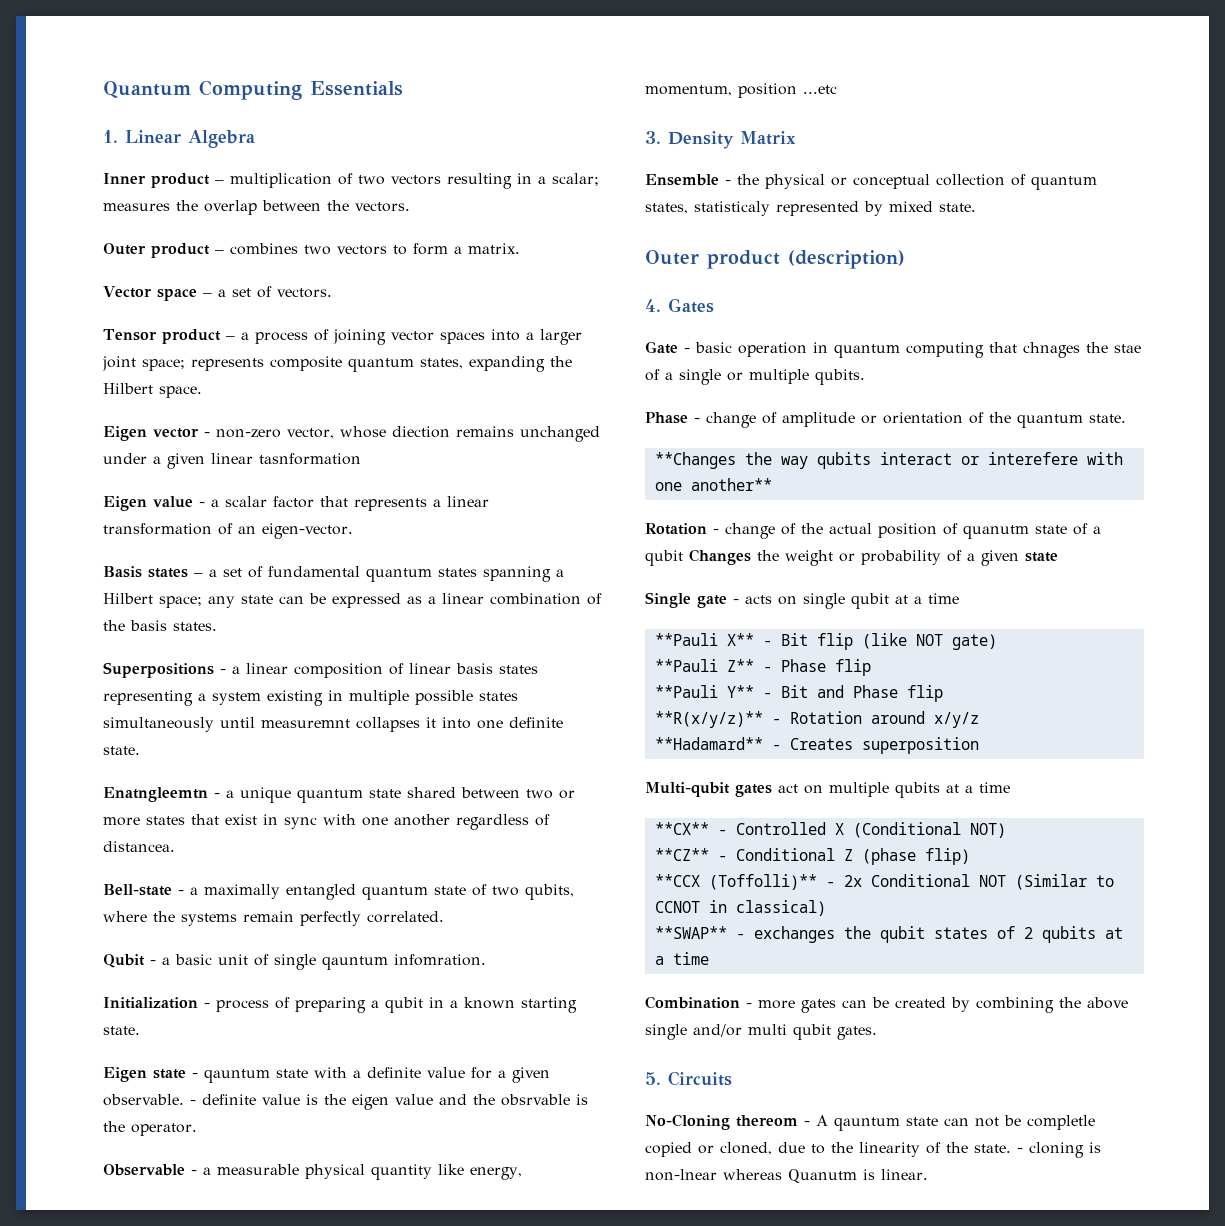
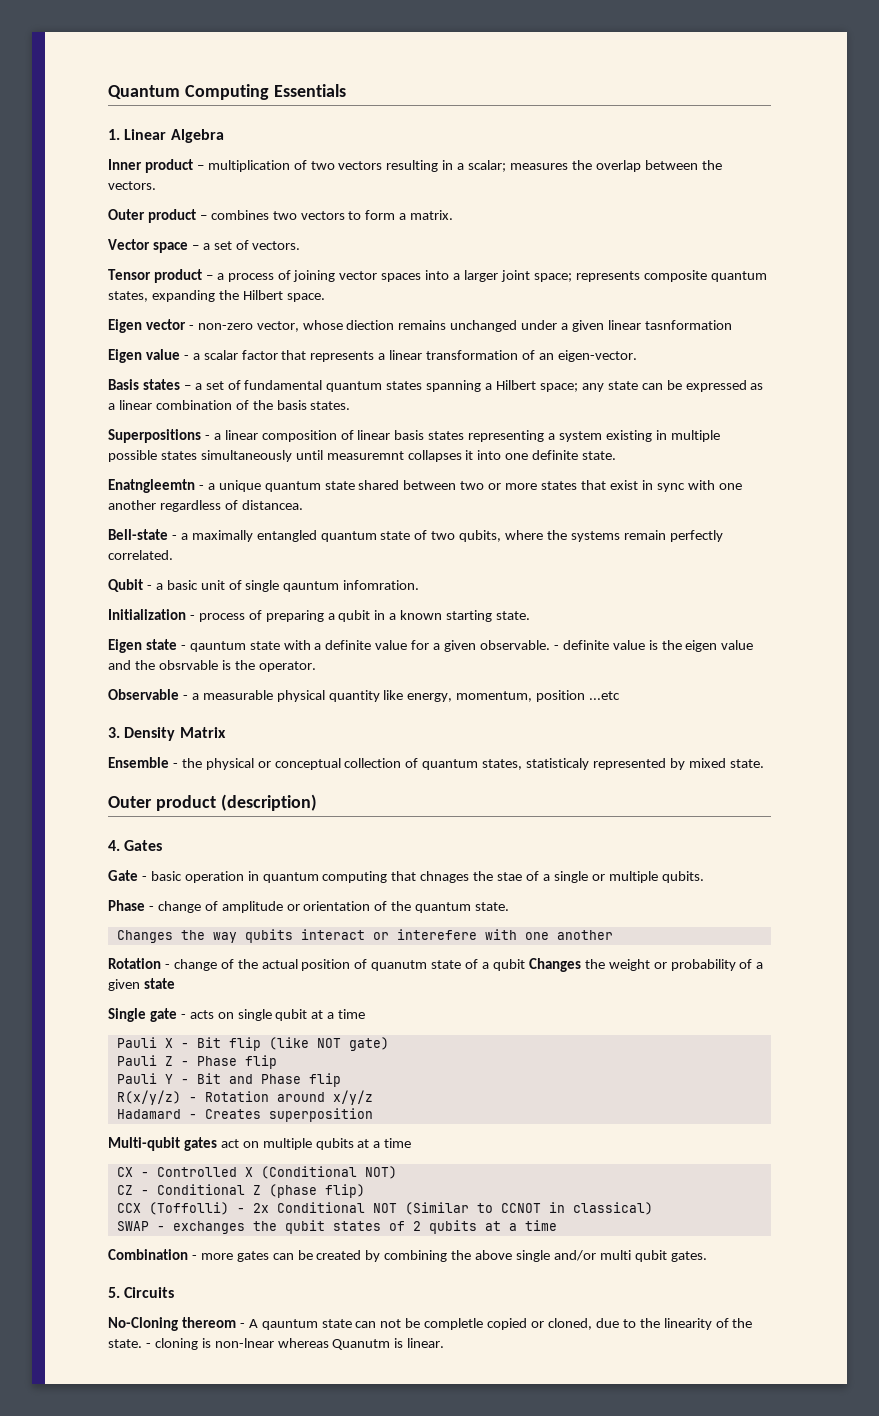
[654,452,736,469] **Changes -> [116,930,173,943] Changes
[690,478,772,491] another** -> [556,930,613,940] another
[654,633,754,646] **Pauli X** -> [116,1037,173,1048] Pauli X
[654,659,754,672] **Pauli Z** -> [116,1055,173,1066] Pauli Z
[654,685,754,698] **Pauli Y** -> [116,1073,173,1084] Pauli Y
[654,711,763,728] **R(x/y/z)** -> [116,1090,181,1105] R(x/y/z)
[654,737,763,750] **Hadamard** -> [116,1109,181,1119] Hadamard
[654,822,709,835] **CX** -> [116,1167,133,1177] CX
[654,848,709,861] **CZ** -> [116,1185,133,1195] CZ
[654,874,817,890] **CCX (Toffolli)** -> [116,1202,229,1215] CCX (Toffolli)
[654,926,727,939] **SWAP** -> [116,1221,149,1231] SWAP

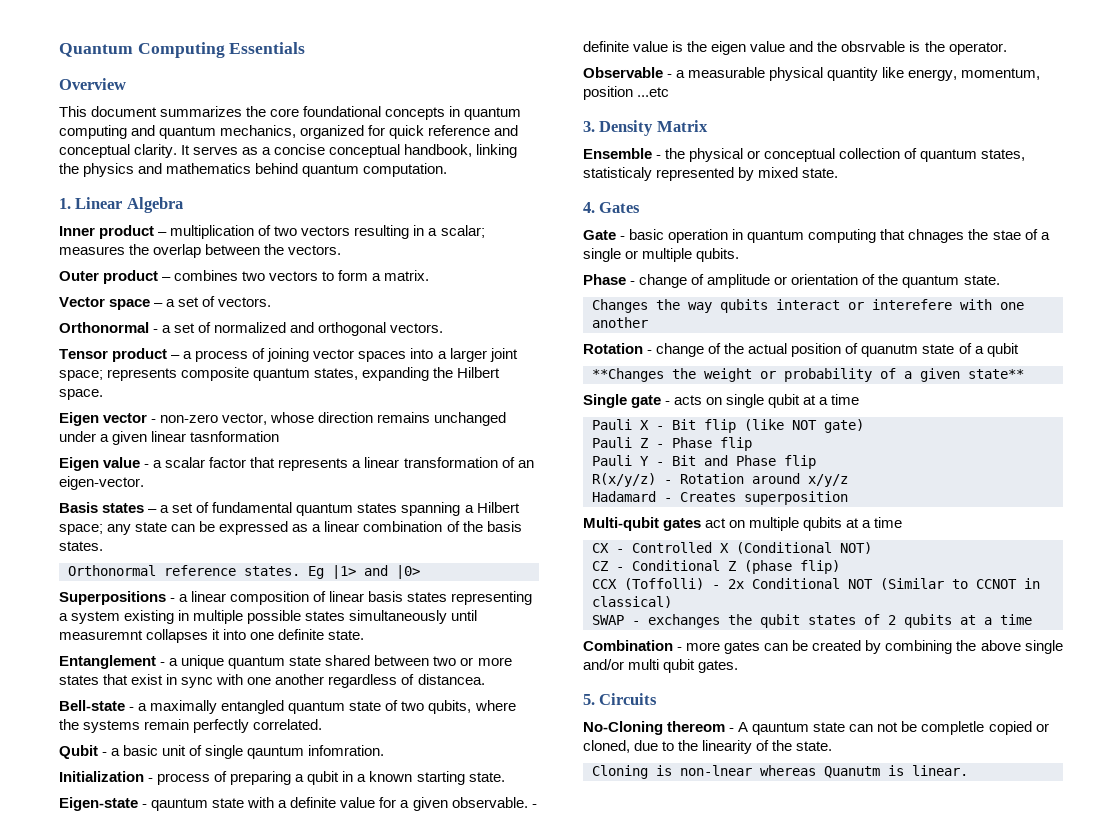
(346, 90) none -> [59,78,126,90] [59,106,522,120] [59,125,519,139] [59,144,518,158] [59,163,448,177] // Overview // This document summarizes the core foundational concepts in quantum computing and quantum mechanics, organized for quick reference and conceptual clarity. It serves as a concise conceptual handbook, linking the physics and mathematics behind quantum computation.
(301, 245) none -> [59,322,444,336] // Orthonormal - a set of normalized and orthogonal vectors.
[346,320,395,330] diection -> [318,412,374,423] direction
(351, 405) none -> [68,565,420,579] // Orthonormal reference states. Eg |1> and |0>
[108,479,195,493] Enatngleemtn -> [59,655,156,669] Entanglement
[108,639,177,653] Eigen state -> [59,797,138,811] Eigen-state
[108,794,317,811] // Outer product (description) -> (839, 173) none
[528,958,581,972] Changes -> [592,368,664,382] // **Changes
[143,978,175,989] state -> [968,369,1024,379] state**
[145,1338,198,1350] - cloning -> [592,765,648,779] // Cloning

